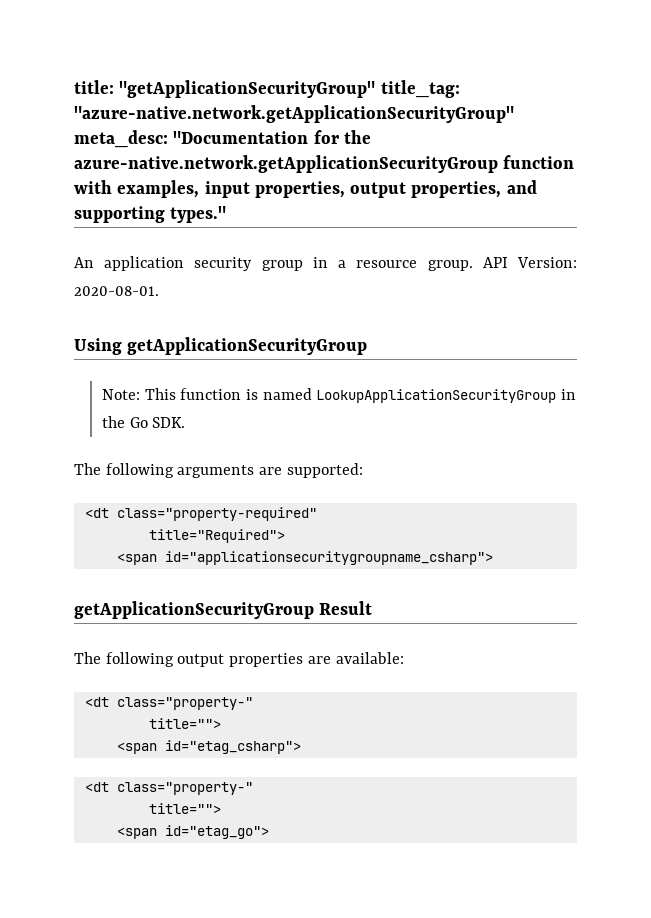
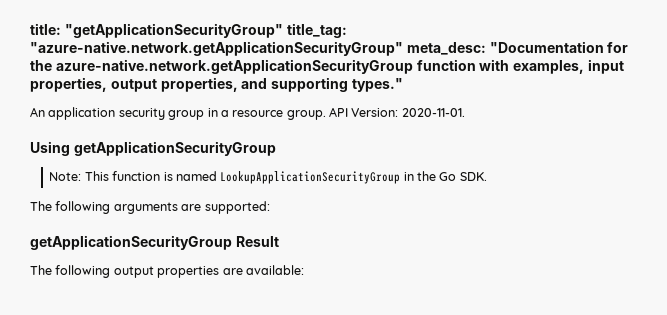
[74,286,159,296] 2020-08-01. -> [401,108,465,117] 2020-11-01.
[84,507,317,521] [148,529,285,543] [116,551,493,565] // <dt class="property-required" // title="Required"> // <span id="applicationsecuritygroupname_csharp"> -> (270, 207) none
[84,697,253,710] [148,718,221,729] [116,740,301,754] [84,782,253,795] [148,803,221,814] [116,825,269,839] // <dt class="property-" // title=""> // <span id="etag_csharp"> // <dt class="property-" // title=""> // <span id="etag_go"> -> (304, 270) none

